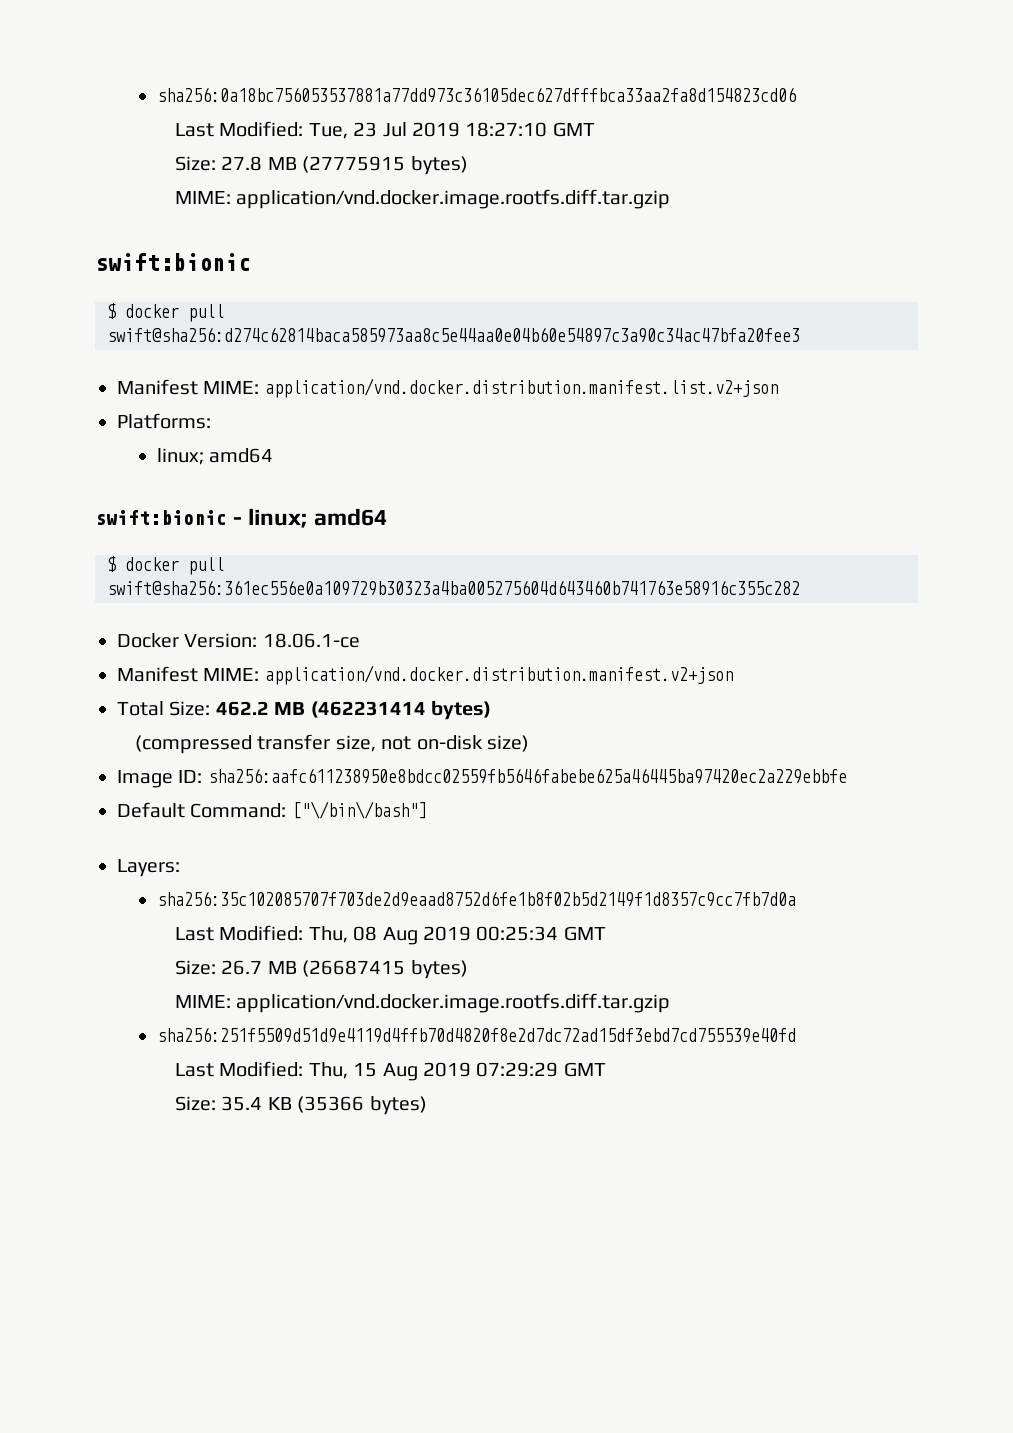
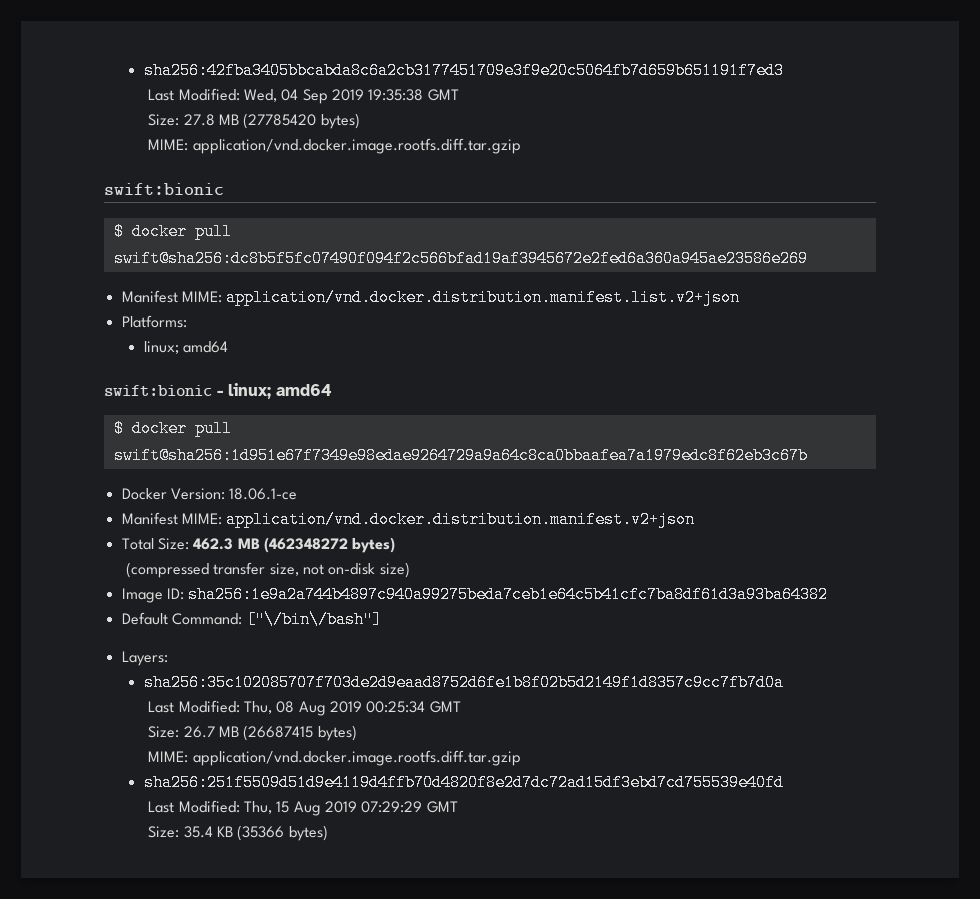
[156,87,796,103] [174,121,548,139] sha256:0a18bc756053537881a77dd973c36105dec627dfffbca33aa2fa8d154823cd06 // Last Modified: Tue, 23 Jul 2019 18:27:10 -> [143,62,784,79] [148,88,424,104] sha256:42fba3405bbcabda8c6a2cb3177451709e3f9e20c5064fb7d659b651191f7ed3 // Last Modified: Wed, 04 Sep 2019 19:35:38
[302,156,406,173] (27775915 -> [243,113,317,129] (27785420
[107,327,800,343] swift@sha256:d274c62814baca585973aa8c5e44aa0e04b60e54897c3a90c34ac47bfa20fee3 -> [113,250,808,267] swift@sha256:dc8b5f5fc07490f094f2c566bfad19af3945672e2fed6a360a945ae23586e269
[107,580,800,596] swift@sha256:361ec556e0a109729b30323a4ba005275604d643460b741763e58916c355c282 -> [113,447,808,464] swift@sha256:1d951e67f7349e98edae9264729a9a64c8ca0bbaafea7a1979edc8f62eb3c67b
[215,701,426,718] 462.2 MB (462231414 -> [193,537,348,553] 462.3 MB (462348272
[207,768,847,784] sha256:aafc611238950e8bdcc02559fb5646fabebe625a46445ba97420ec2a229ebbfe -> [188,586,829,603] sha256:1e9a2a744b4897c940a99275beda7ceb1e64c5b41cfc7ba8df61d3a93ba64382

